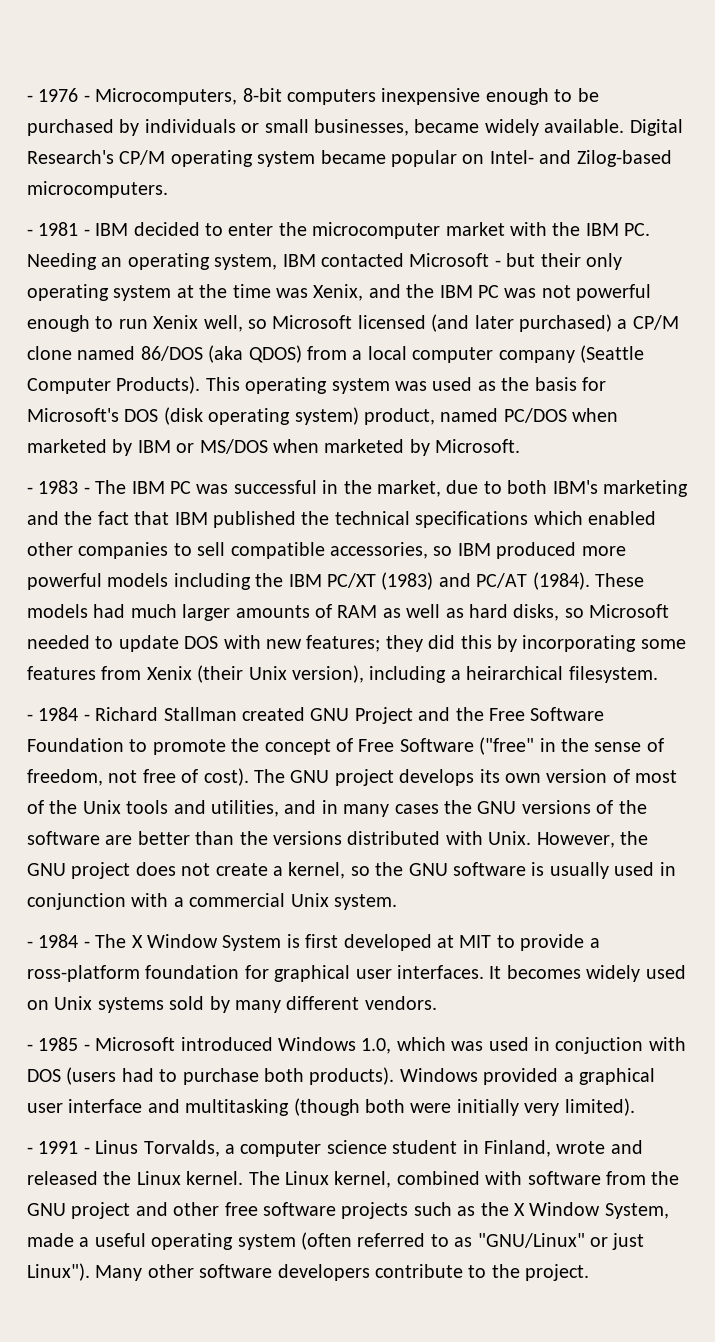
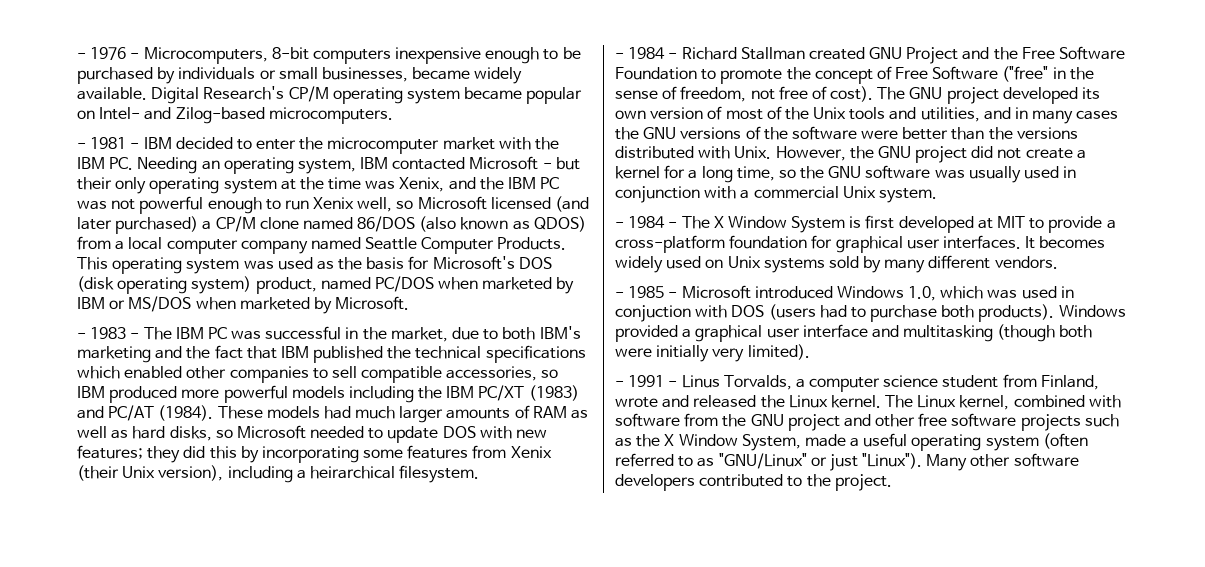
[208,345,244,363] (aka -> [419,216,530,232] (also known as
[579,345,644,363] [27,376,201,394] (Seattle Computer Products). -> [310,237,567,254] named Seattle Computer Products.
[399,769,475,786] develops -> [1002,87,1078,104] developed
[105,835,133,845] are -> [861,130,899,139] were
[135,862,176,876] does -> [971,146,994,158] did
[288,862,346,879] kernel, -> [615,165,775,183] kernel for a long time,
[531,862,545,876] is -> [934,169,965,179] was
[27,965,140,982] ross-platform -> [615,235,725,253] cross-platform
[462,1140,479,1154] in -> [1002,374,1037,388] from
[27,1263,90,1281] Linux"). -> [862,453,923,469] "Linux").
[375,1264,463,1278] contribute -> [699,474,784,487] contributed

